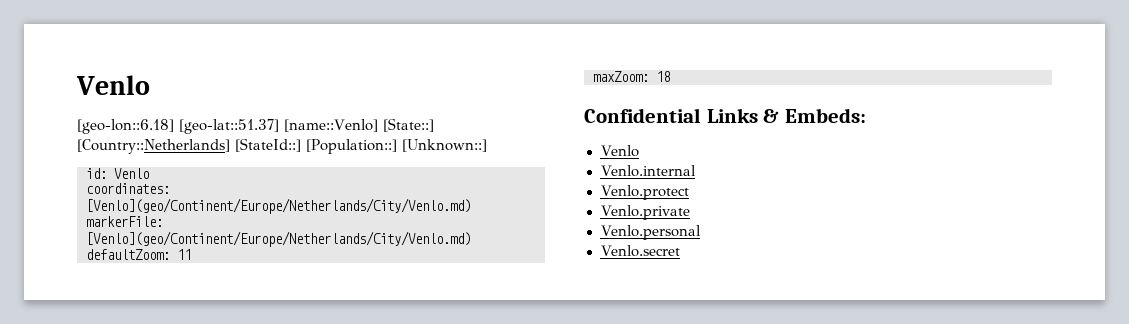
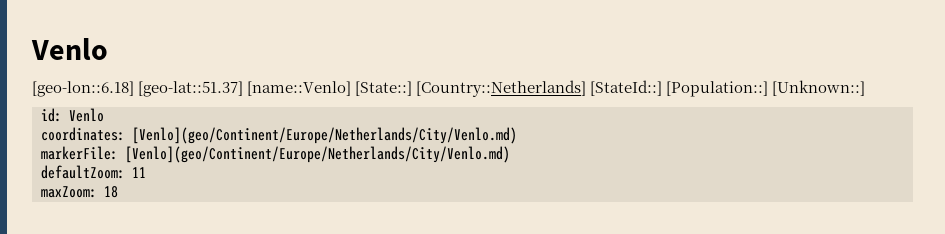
[584,108,866,123] [600,145,640,157] [600,165,697,177] [600,185,690,200] [600,205,691,220] [600,225,702,240] [600,245,681,257] // Confidential Links & Embeds: // Venlo // Venlo.internal // Venlo.protect // Venlo.private // Venlo.personal // Venlo.secret -> (118, 192) none

